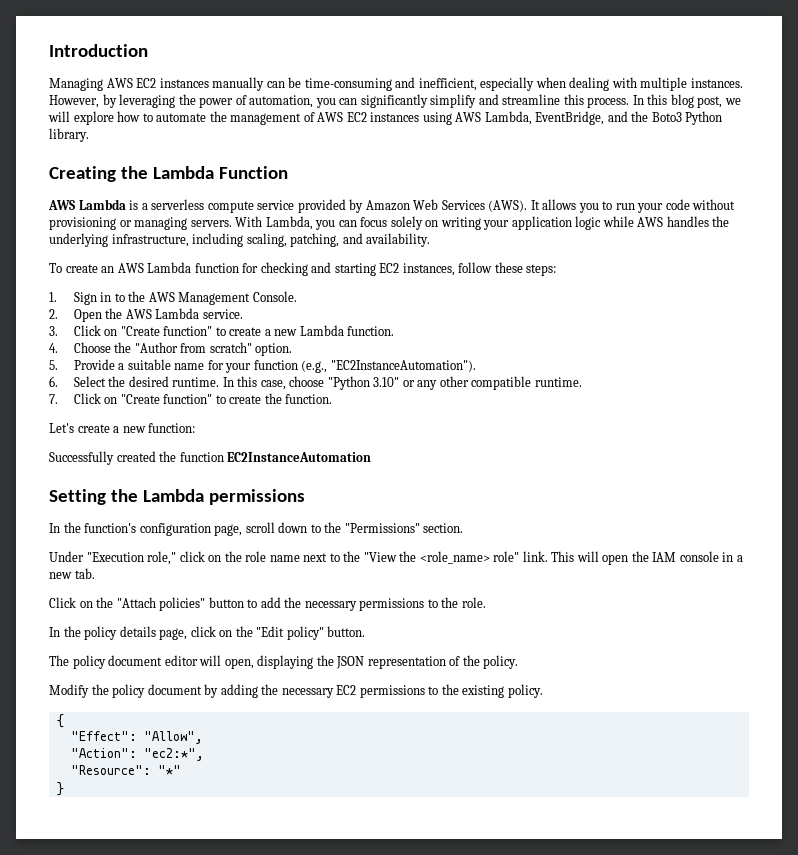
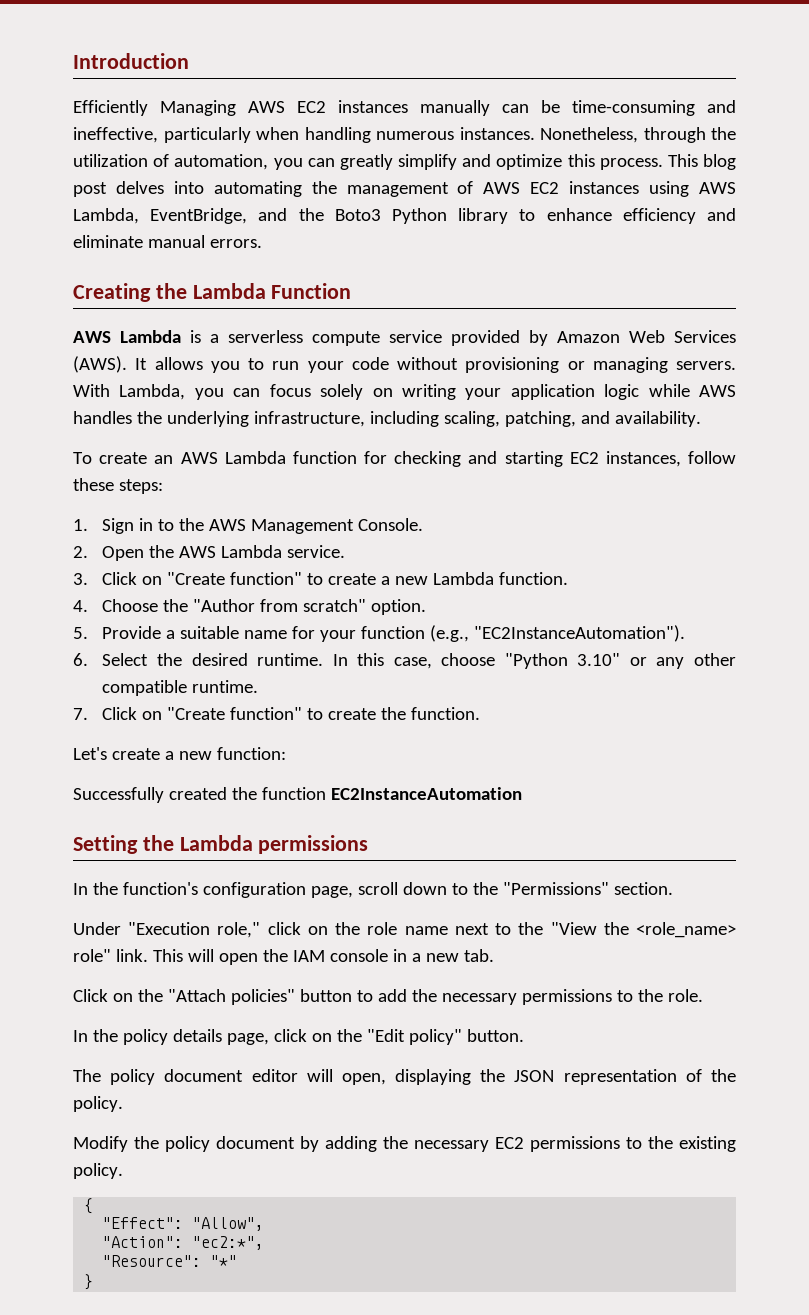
(148, 50) none -> [73,100,148,116] Efficiently
[418,77,743,91] [49,94,234,108] inefficient, especially when dealing with multiple instances. However, by leveraging the power -> [73,127,736,143] [73,154,148,167] ineffective, particularly when handling numerous instances. Nonetheless, through the utilization
[360,94,428,108] significantly -> [339,154,393,170] greatly
[502,94,561,105] streamline -> [496,154,563,170] optimize
[632,94,741,108] [48,111,207,125] In this blog post, we will explore how to automate -> [667,154,736,170] [73,181,302,197] This blog post delves into automating
[49,128,89,142] library. -> [458,208,736,224] [73,235,262,248] library to enhance efficiency and eliminate manual errors.

